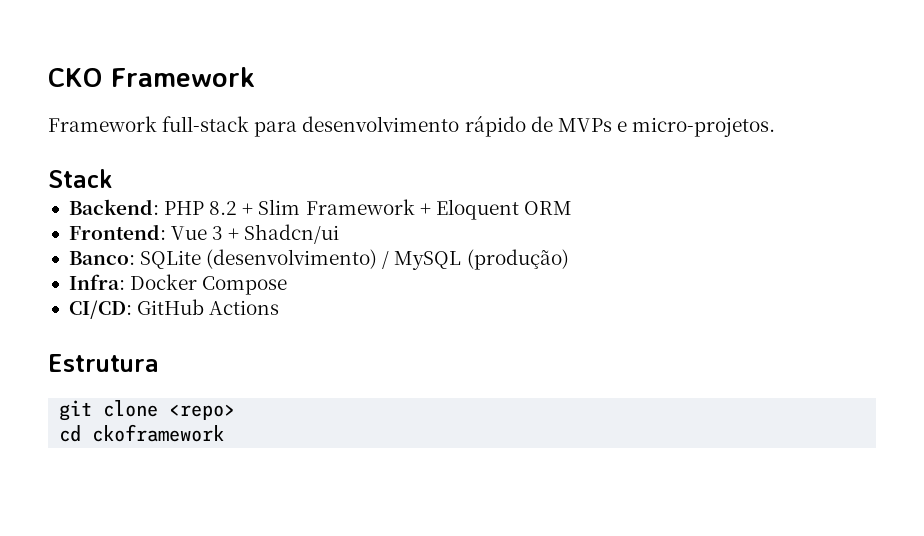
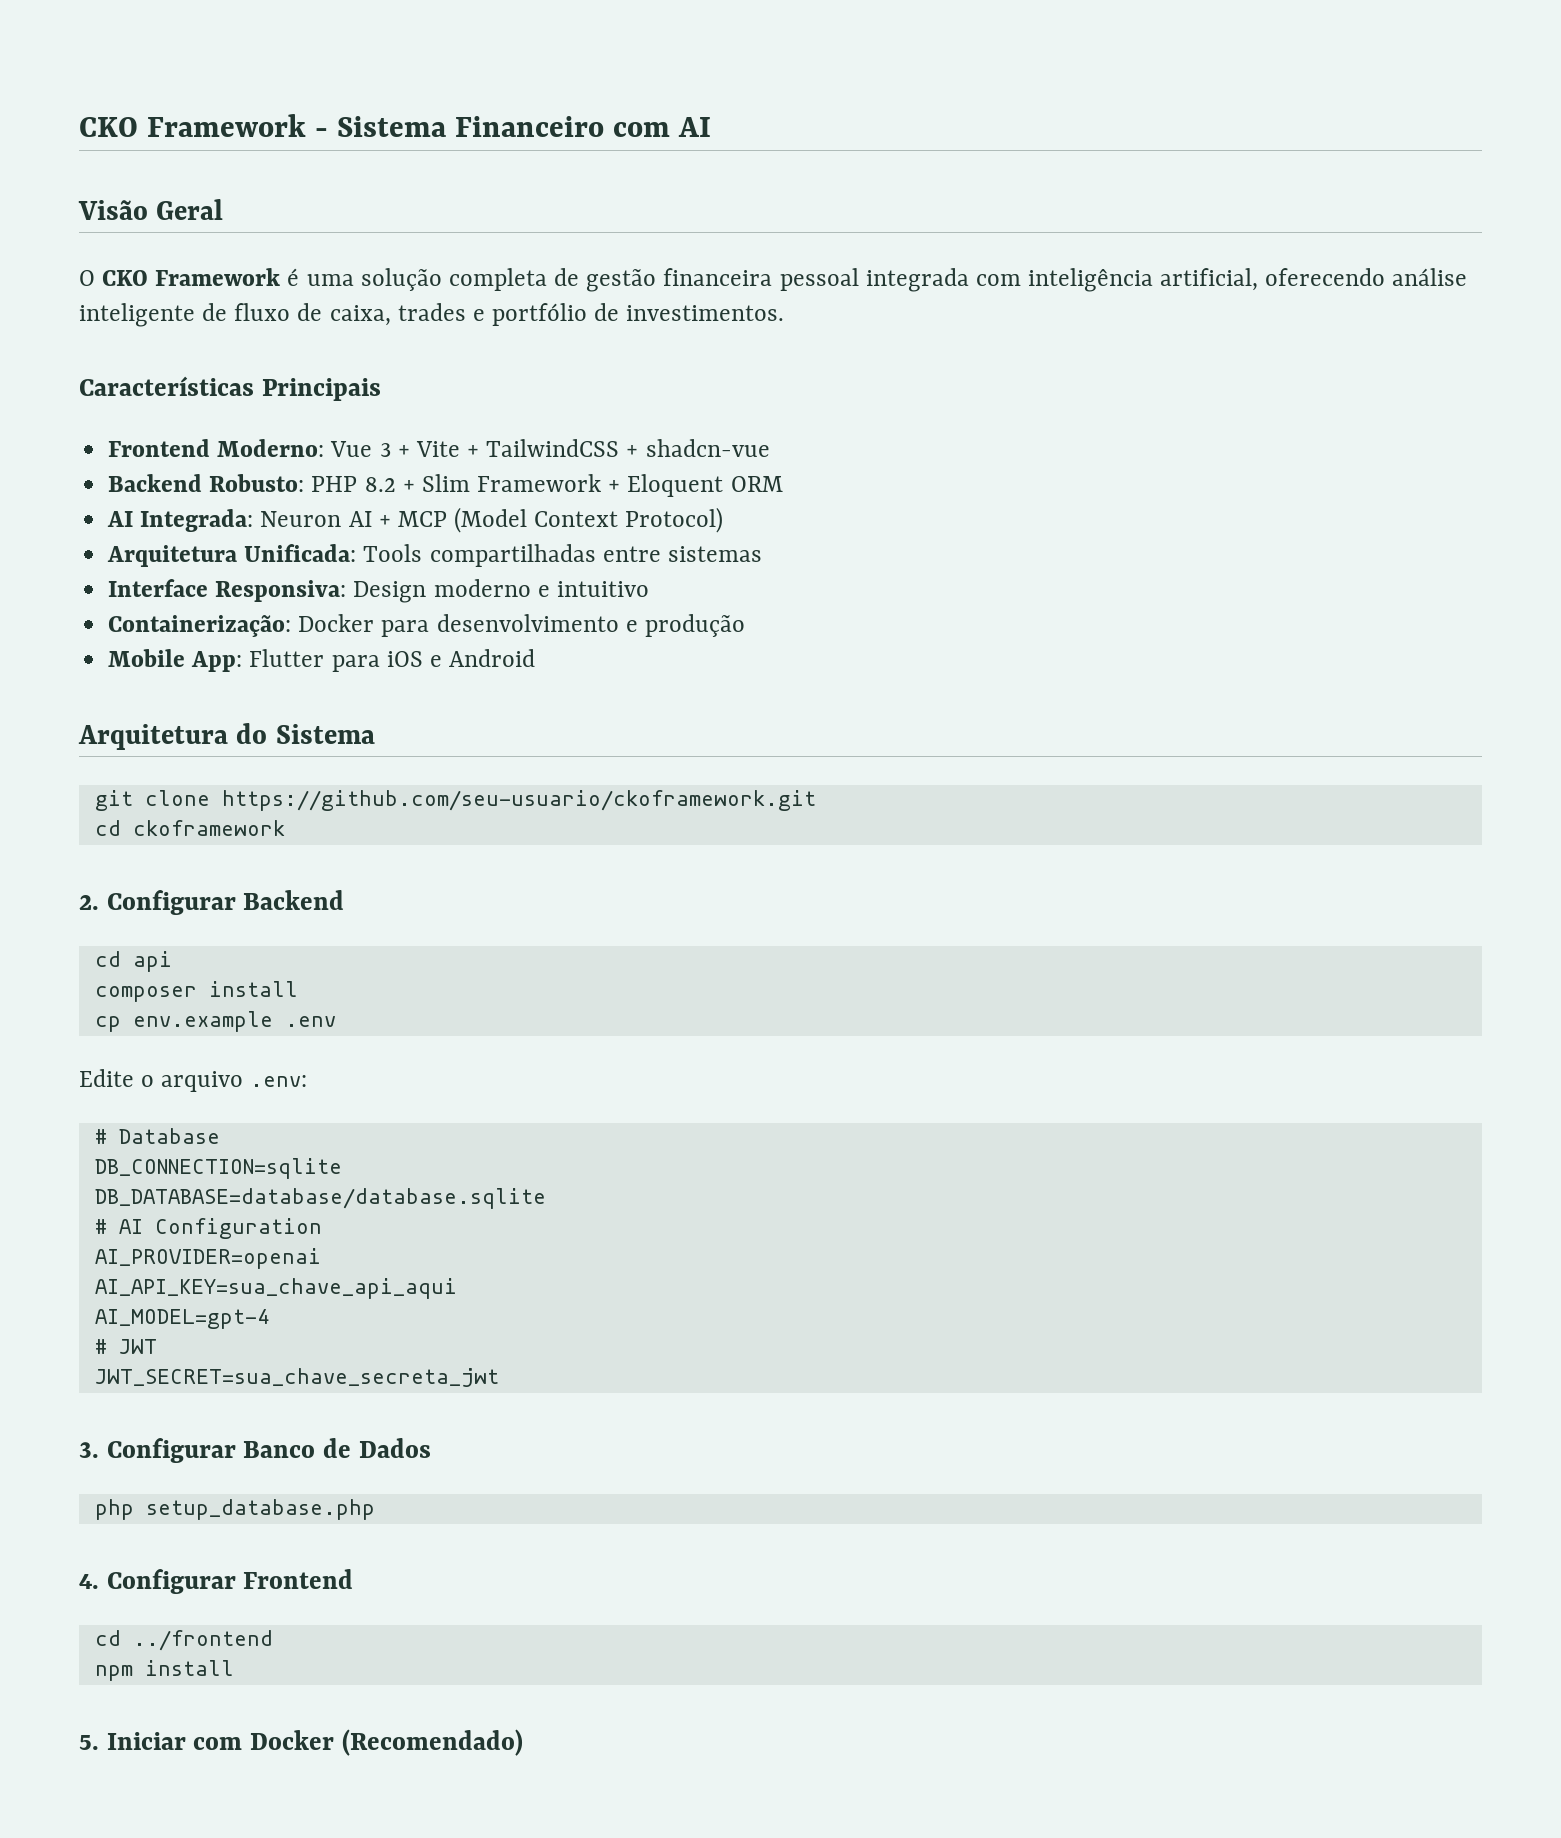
[48,67,255,87] [48,115,776,137] [48,169,112,188] [68,199,159,215] CKO Framework // Framework full-stack para desenvolvimento rápido de MVPs e micro-projetos. // Stack // Backend: -> [79,114,712,137] [78,199,224,220] [79,268,1468,292] [79,303,785,327] [79,376,381,401] [108,439,770,457] [108,474,305,492] CKO Framework - Sistema Financeiro com AI // Visão Geral // O CKO Framework é uma solução completa de gestão financeira pessoal integrada com inteligência artificial, oferecendo análise inteligente de fluxo de caixa, trades e portfólio de investimentos. // Características Principais // Frontend Moderno: Vue 3 + Vite + TailwindCSS + shadcn-vue // Backend Robusto:
[68,224,340,244] [68,249,569,270] [68,274,288,295] [68,299,280,319] [48,354,159,372] Frontend: Vue 3 + Shadcn/ui // Banco: SQLite (desenvolvimento) / MySQL (produção) // Infra: Docker Compose // CI/CD: GitHub Actions // Estrutura -> [107,507,724,533] [107,544,762,567] [108,579,649,603] [108,614,745,637] [108,649,536,672] [78,723,375,750] AI Integrada: Neuron AI + MCP (Model Context Protocol) // Arquitetura Unificada: Tools compartilhadas entre sistemas // Interface Responsiva: Design moderno e intuitivo // Containerização: Docker para desenvolvimento e produção // Mobile App: Flutter para iOS e Android // Arquitetura do Sistema
[169,404,236,420] <repo> -> [221,790,816,811] https://github.com/seu-usuario/ckoframework.git
(225, 433) none -> [79,890,345,915] [94,951,172,972] [94,981,298,1002] [94,1011,336,1032] [79,1069,308,1092] [94,1128,220,1144] [94,1158,342,1179] [94,1188,546,1209] [94,1218,322,1239] [94,1248,321,1269] [94,1278,457,1299] [94,1309,269,1329] [94,1339,157,1354] [94,1368,499,1387] [79,1438,431,1463] [94,1499,375,1520] [79,1569,354,1594] [94,1630,273,1651] [94,1660,234,1681] [79,1729,523,1756] // 2. Configurar Backend // cd api // composer install // cp env.example .env // Edite o arquivo .env: // # Database // DB_CONNECTION=sqlite // DB_DATABASE=database/database.sqlite // # AI Configuration // AI_PROVIDER=openai // AI_API_KEY=sua_chave_api_aqui // AI_MODEL=gpt-4 // # JWT // JWT_SECRET=sua_chave_secreta_jwt // 3. Configurar Banco de Dados // php setup_database.php // 4. Configurar Frontend // cd ../frontend // npm install // 5. Iniciar com Docker (Recomendado)

